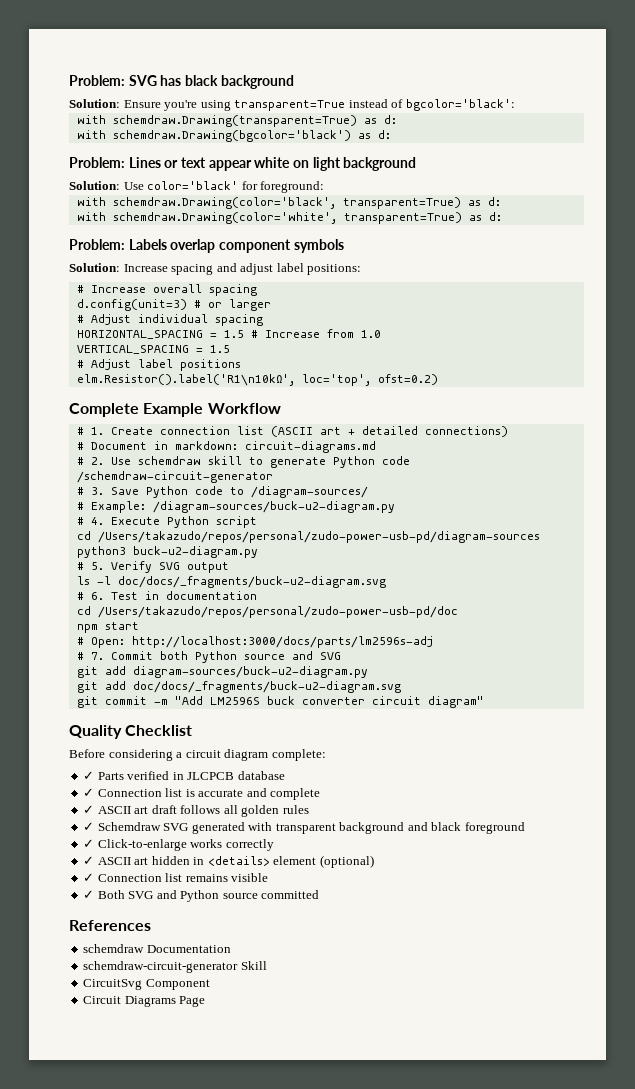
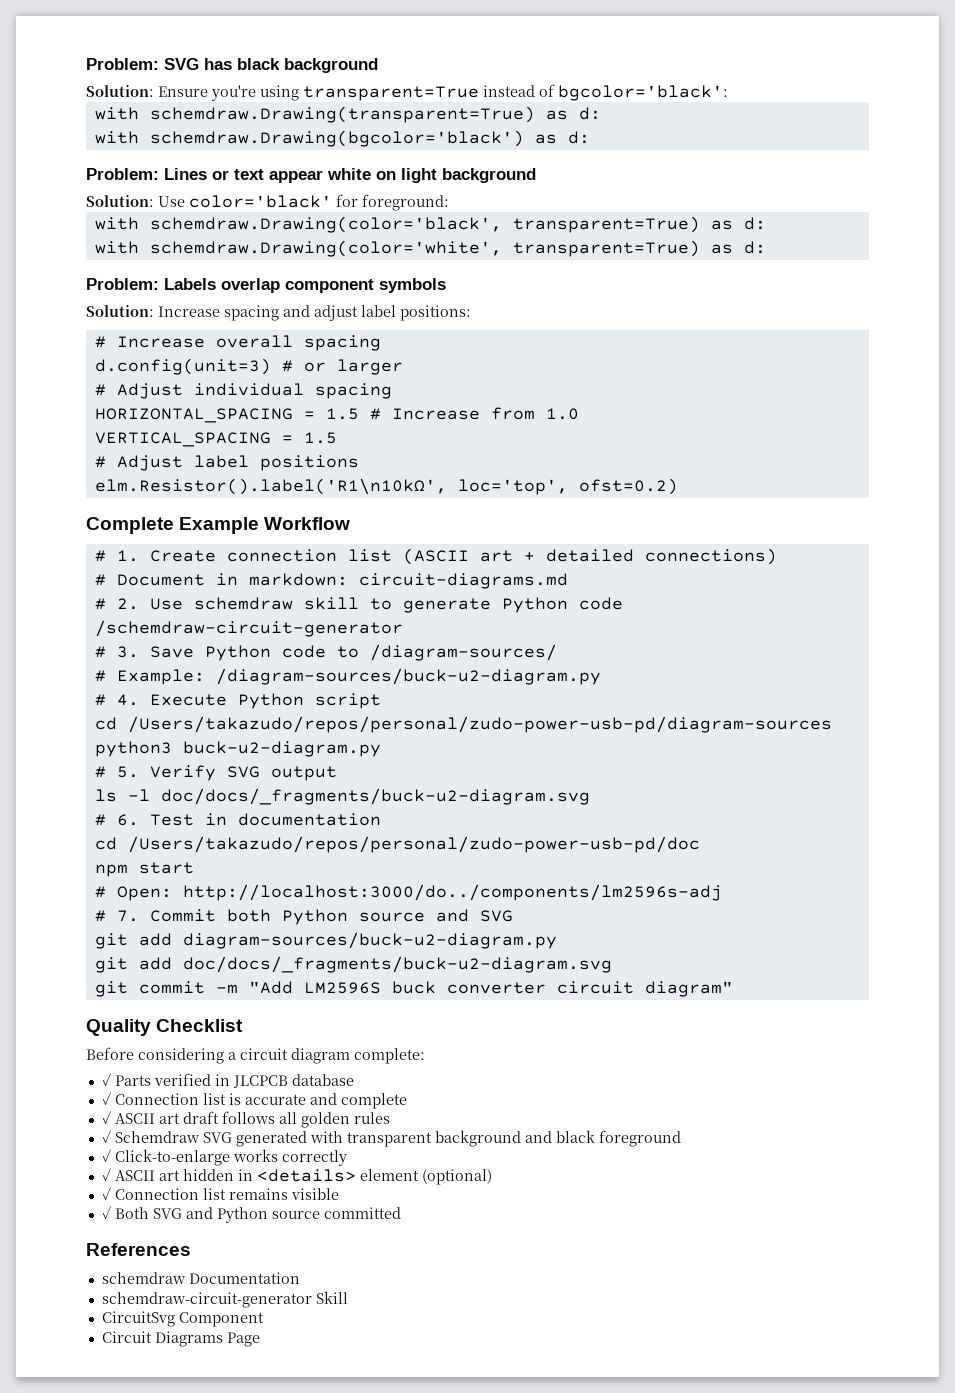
[131,636,433,648] http://localhost:3000/docs/parts/lm2596s-adj -> [182,884,722,901] http://localhost:3000/do../components/lm2596s-adj

